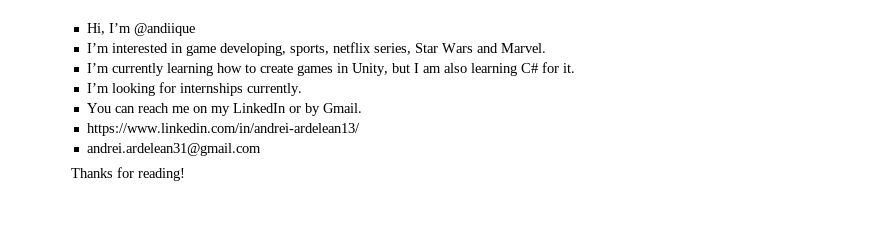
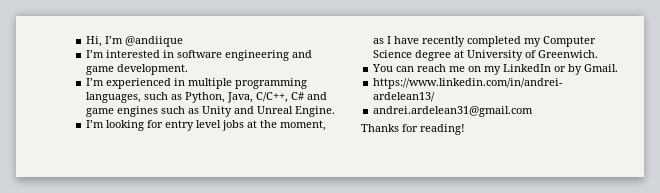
[185,42,546,56] [86,62,575,76] [86,82,302,96] game developing, sports, netflix series, Star Wars and Marvel. // I’m currently learning how to create games in Unity, but I am also learning C# for it. // I’m looking for internships currently. -> [177,50,313,61] [86,64,189,75] [86,78,308,89] [86,92,328,103] [86,106,336,117] [86,120,327,131] [373,36,597,47] [373,50,599,61] software engineering and game development. // I’m experienced in multiple programming languages, such as Python, Java, C/C++, C# and game engines such as Unity and Unreal Engine. // I’m looking for entry level jobs at the moment, as I have recently completed my Computer Science degree at University of Greenwich.

